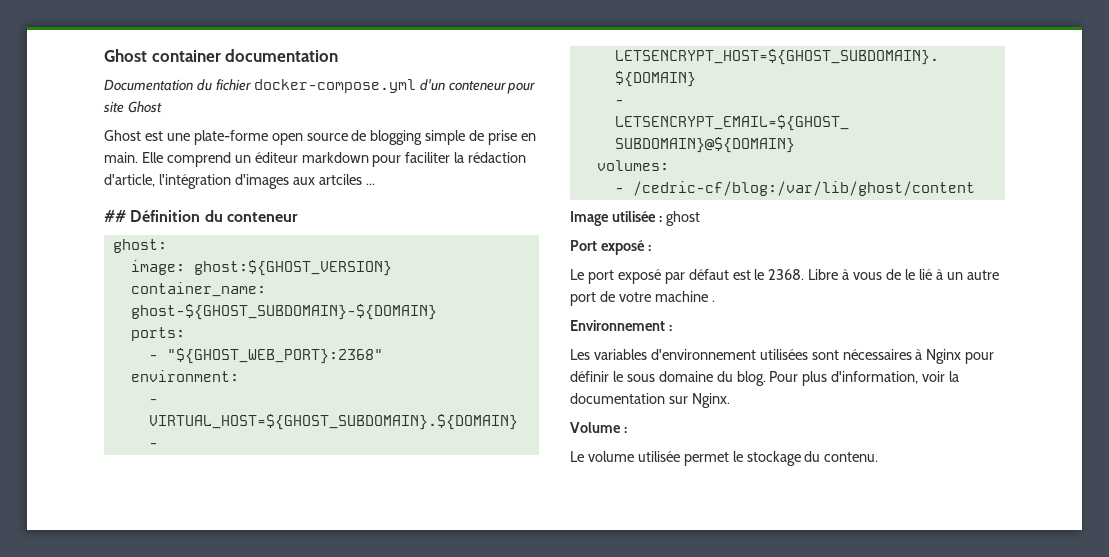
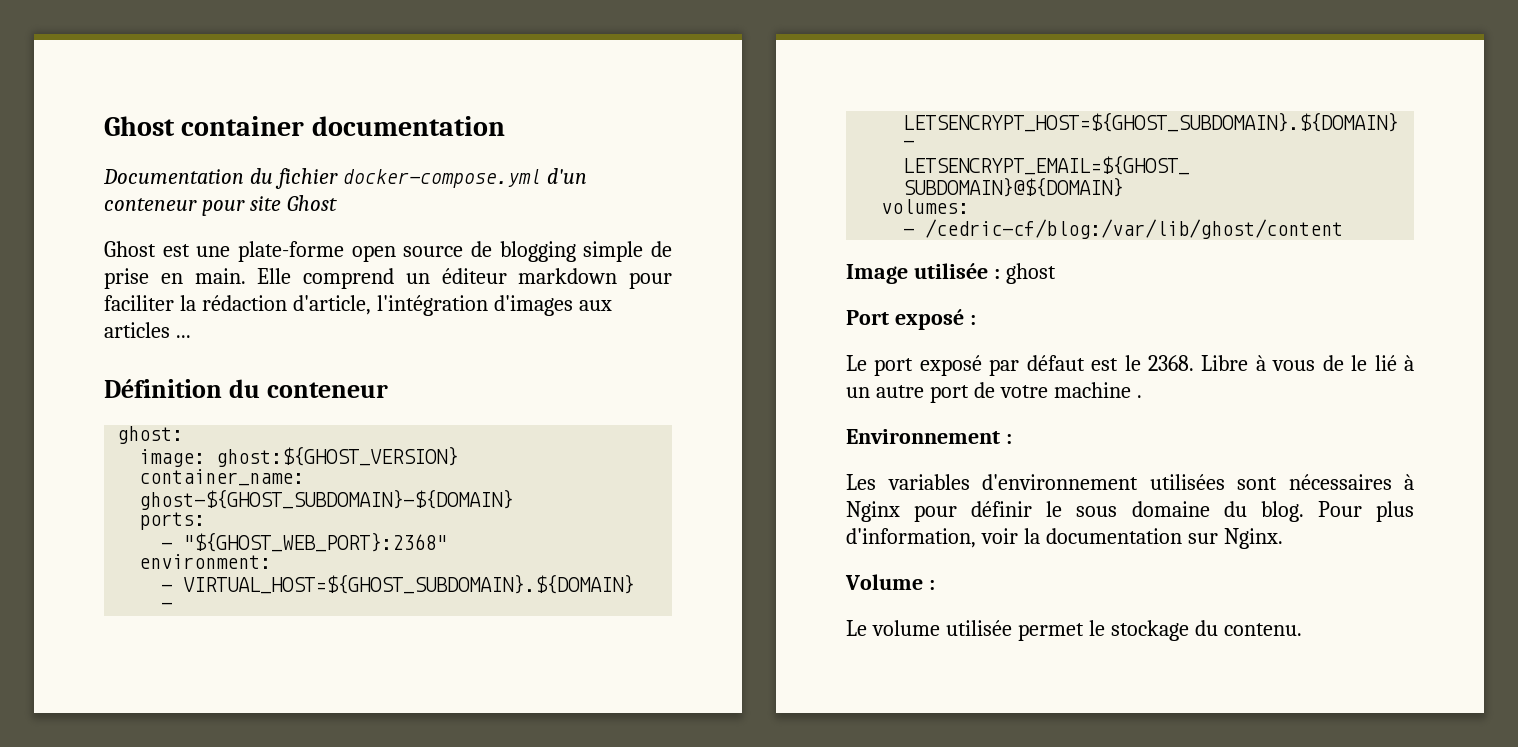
[318,174,362,185] artciles -> [104,322,170,338] articles
[104,210,126,222] ## -> (191, 336) none

